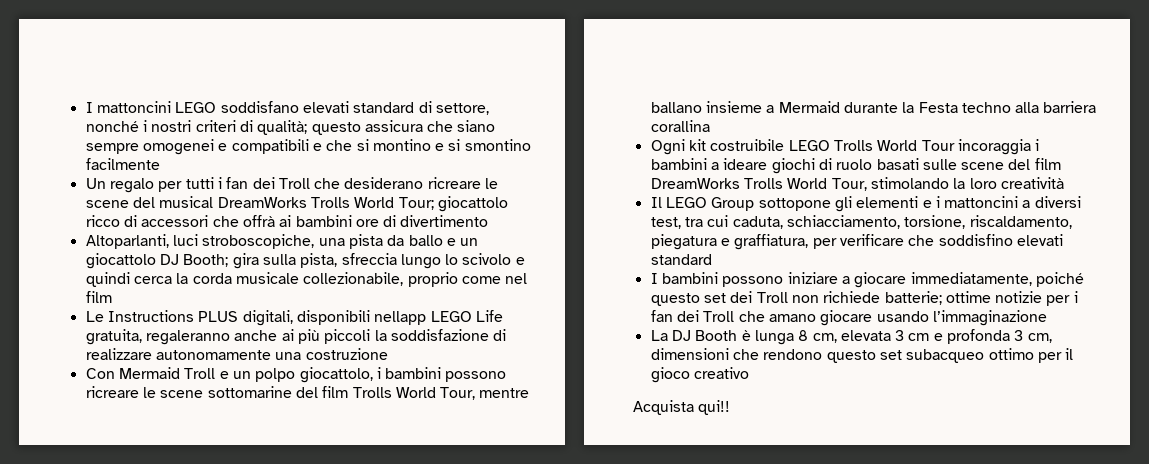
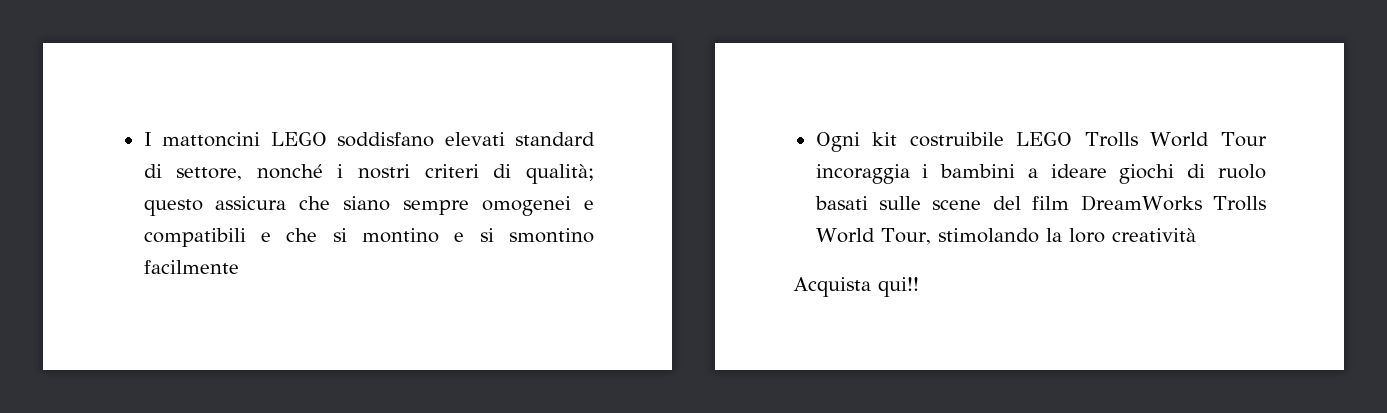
[85,177,499,193] [85,196,508,212] [85,215,489,227] [85,234,479,249] [85,253,525,269] [85,272,528,287] [85,291,112,303] [85,310,503,326] [85,329,507,345] [85,348,388,360] [85,367,507,383] [85,386,530,400] [650,101,1097,113] [650,120,710,132] // Un regalo per tutti i fan dei Troll che desiderano ricreare le scene del musical DreamWorks Trolls World Tour; giocattolo ricco di accessori che offrà ai bambini ore di divertimento // Altoparlanti, luci stroboscopiche, una pista da ballo e un giocattolo DJ Booth; gira sulla pista, sfreccia lungo lo scivolo e quindi cerca la corda musicale collezionabile, proprio come nel film // Le Instructions PLUS digitali, disponibili nellapp LEGO Life gratuita, regaleranno anche ai più piccoli la soddisfazione di realizzare autonomamente una costruzione // Con Mermaid Troll e un polpo giocattolo, i bambini possono ricreare le scene sottomarine del film Trolls World Tour, mentre ballano insieme a Mermaid durante la Festa techno alla barriera corallina -> (239, 267) none
[650,196,1081,212] [650,215,1072,229] [650,234,1063,250] [650,254,712,265] [650,272,1084,288] [650,291,1078,306] [650,310,1047,326] [650,329,1052,345] [650,348,1074,363] [650,367,749,383] // Il LEGO Group sottopone gli elementi e i mattoncini a diversi test, tra cui caduta, schiacciamento, torsione, riscaldamento, piegatura e graffiatura, per verificare che soddisfino elevati standard // I bambini possono iniziare a giocare immediatamente, poiché questo set dei Troll non richiede batterie; ottime notizie per i fan dei Troll che amano giocare usando l’immaginazione // La DJ Booth è lunga 8 cm, elevata 3 cm e profonda 3 cm, dimensioni che rendono questo set subacqueo ottimo per il gioco creativo -> (1196, 235) none

